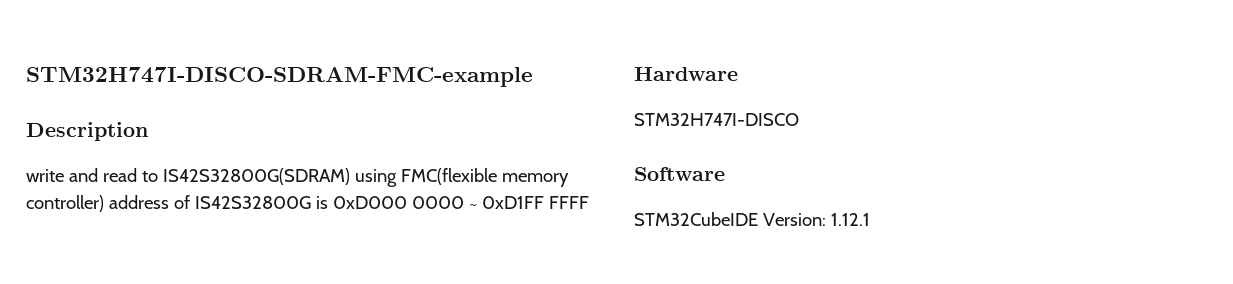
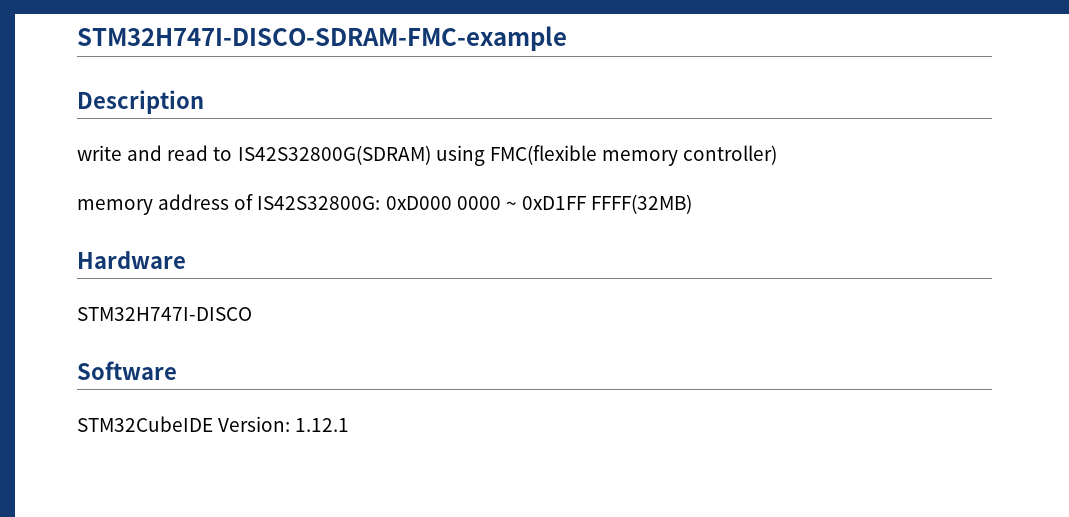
(104, 203) none -> [77,199,153,215] // memory
[194,196,328,209] IS42S32800G is -> [257,196,381,210] IS42S32800G:
[548,196,589,209] FFFF -> [591,194,693,214] FFFF(32MB)

